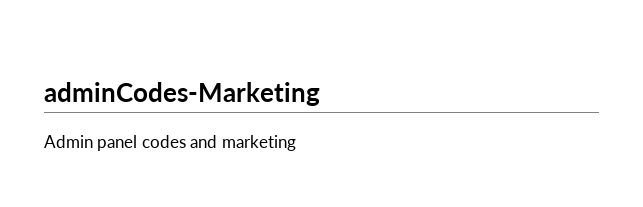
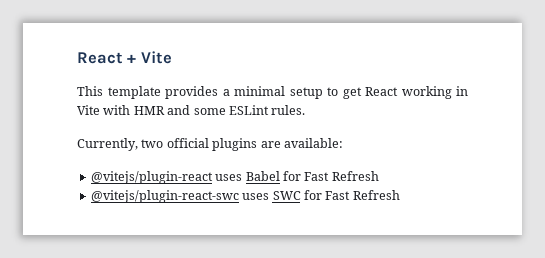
[44,82,320,106] [44,135,296,151] adminCodes-Marketing // Admin panel codes and marketing -> [77,51,172,64] [77,86,468,99] [77,105,306,115] [77,138,343,151] [90,171,379,184] [90,190,400,203] React + Vite // This template provides a minimal setup to get React working in Vite with HMR and some ESLint rules. // Currently, two official plugins are available: // @vitejs/plugin-react uses Babel for Fast Refresh // @vitejs/plugin-react-swc uses SWC for Fast Refresh

